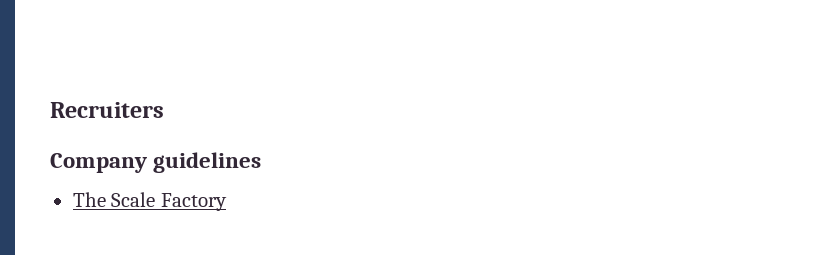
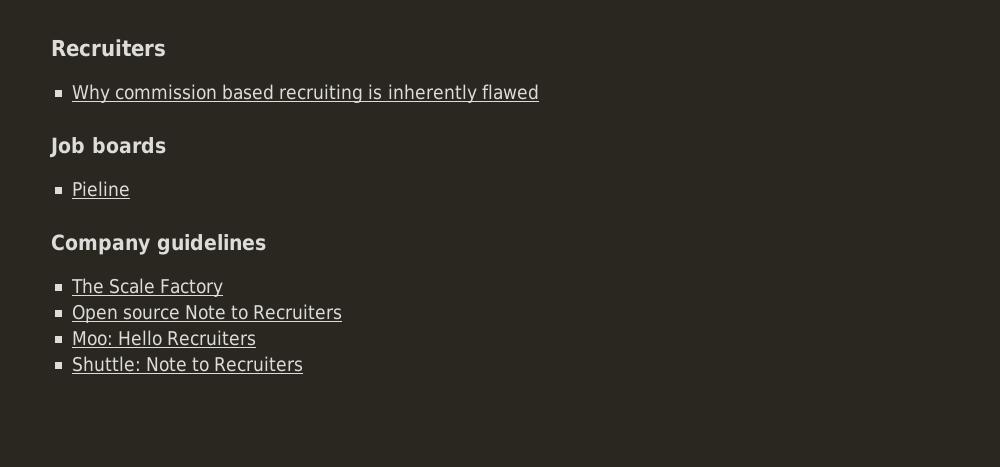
[50,102,164,118] Recruiters -> [51,39,166,57] [71,84,539,103] [49,137,166,158] [71,181,130,197] Recruiters // Why commission based recruiting is inherently flawed // Job boards // Pieline
(227, 202) none -> [71,304,343,323] [71,330,257,346] [71,356,304,372] // Open source Note to Recruiters // Moo: Hello Recruiters // Shuttle: Note to Recruiters

